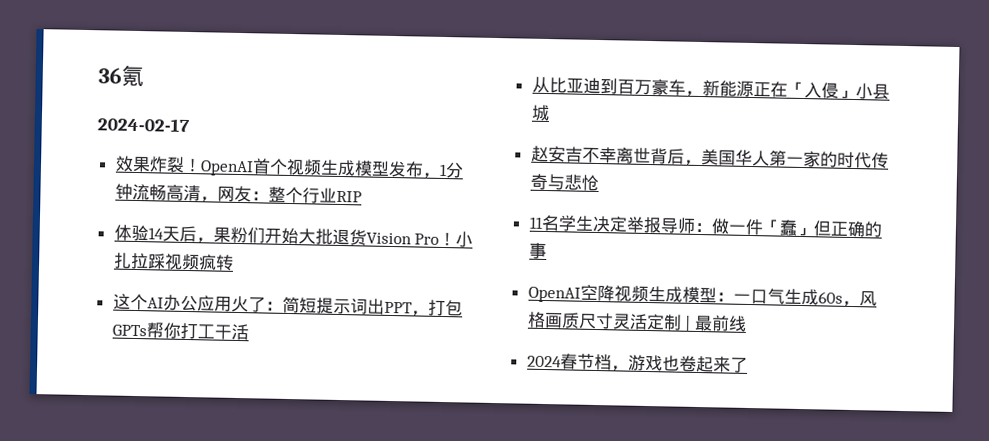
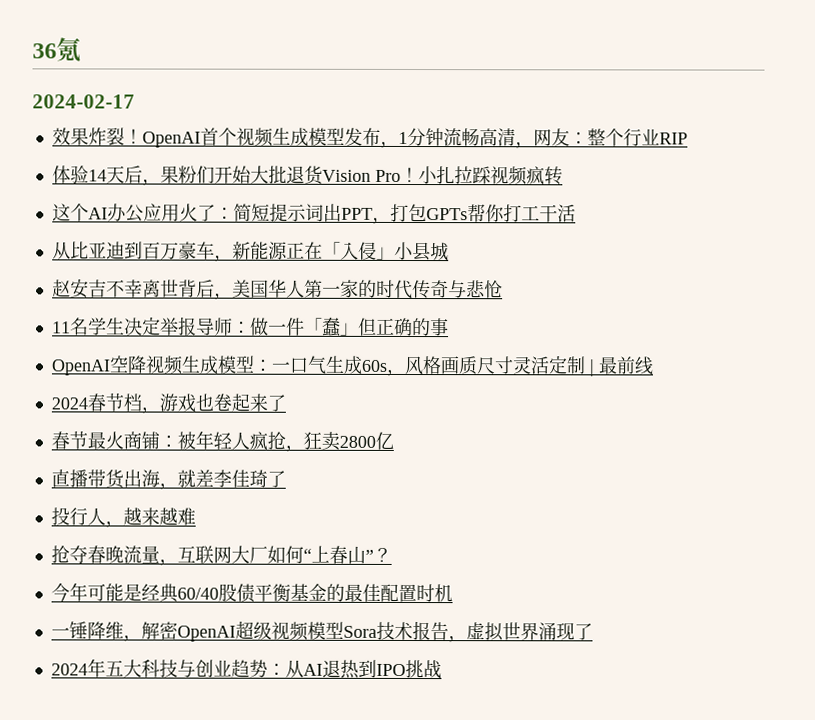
(748, 365) none -> [50,430,394,452] [50,469,286,490] [50,507,196,528] [50,545,392,566] [50,582,453,603] [50,620,593,643] [50,658,442,680] // 春节最火商铺：被年轻人疯抢，狂卖2800亿 // 直播带货出海，就差李佳琦了 // 投行人，越来越难 // 抢夺春晚流量，互联网大厂如何“上春山”？ // 今年可能是经典60/40股债平衡基金的最佳配置时机 // 一锤降维，解密OpenAI超级视频模型Sora技术报告，虚拟世界涌现了 // 2024年五大科技与创业趋势：从AI退热到IPO挑战

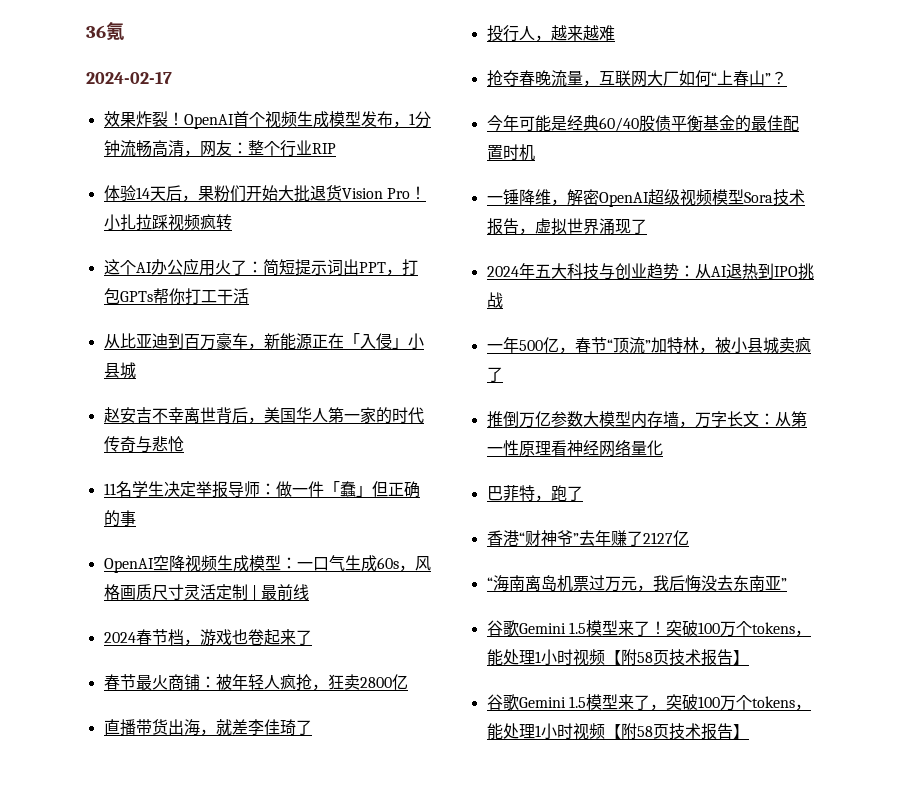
(442, 670) none -> [486,337,811,354] [486,367,503,382] [486,411,807,428] [486,439,663,457] [486,485,583,502] [486,530,689,547] [486,575,787,592] [486,620,811,637] [486,649,749,666] [486,694,811,711] [486,723,749,740] // 一年500亿，春节“顶流”加特林，被小县城卖疯了 // 推倒万亿参数大模型内存墙，万字长文：从第一性原理看神经网络量化 // 巴菲特，跑了 // 香港“财神爷”去年赚了2127亿 // “海南离岛机票过万元，我后悔没去东南亚” // 谷歌Gemini 1.5模型来了！突破100万个tokens，能处理1小时视频【附58页技术报告】 // 谷歌Gemini 1.5模型来了，突破100万个tokens，能处理1小时视频【附58页技术报告】

